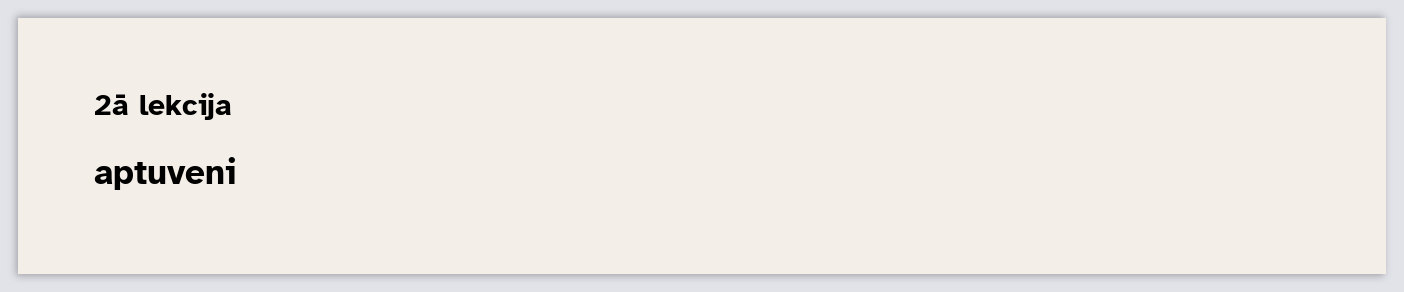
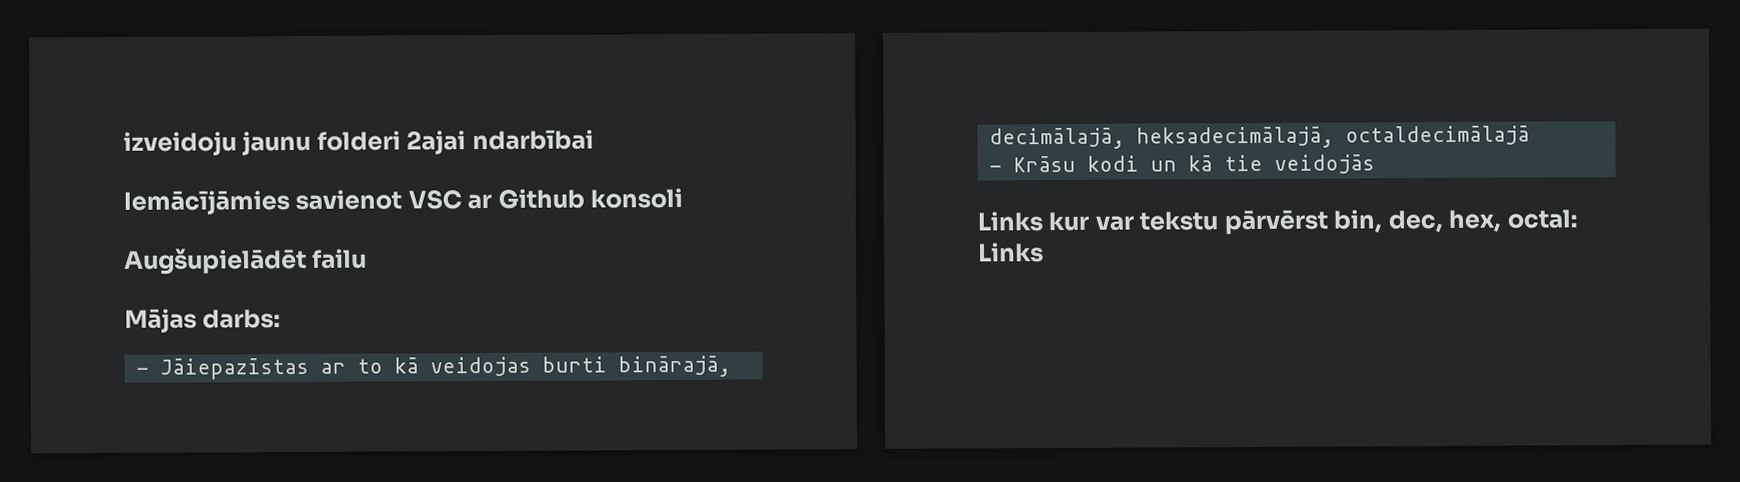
[94,93,232,120] [94,157,236,190] 2ā lekcija // aptuveni -> [123,129,594,156] [123,187,684,215] [124,247,368,275] [124,308,282,333] [136,355,732,380] [989,125,1531,150] [989,154,1376,174] [977,209,1578,235] [978,242,1044,263] izveidoju jaunu folderi 2ajai ndarbībai // Iemācījāmies savienot VSC ar Github konsoli // Augšupielādēt failu // Mājas darbs: // - Jāiepazīstas ar to kā veidojas burti binārajā, decimālajā, heksadecimālajā, octaldecimālajā // - Krāsu kodi un kā tie veidojās // Links kur var tekstu pārvērst bin, dec, hex, octal: Links

